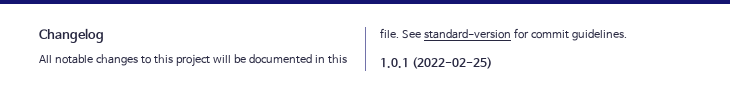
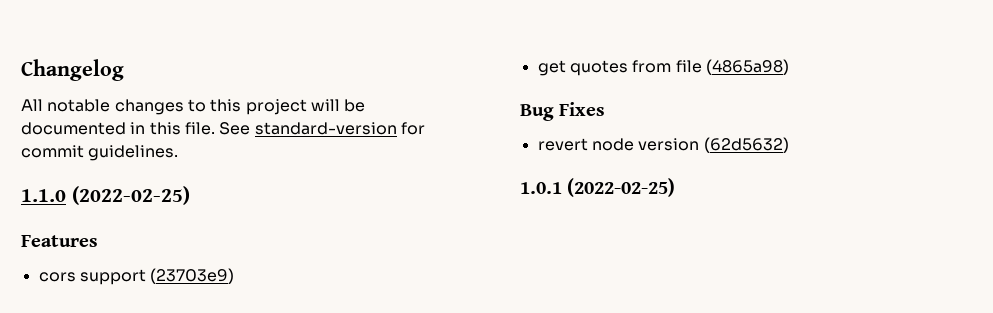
(627, 35) none -> [21,186,190,205] [21,235,98,247] [38,268,235,285] [537,59,789,76] [520,102,606,121] [537,137,789,153] // 1.1.0 (2022-02-25) // Features // cors support (23703e9) // get quotes from file (4865a98) // Bug Fixes // revert node version (62d5632)

